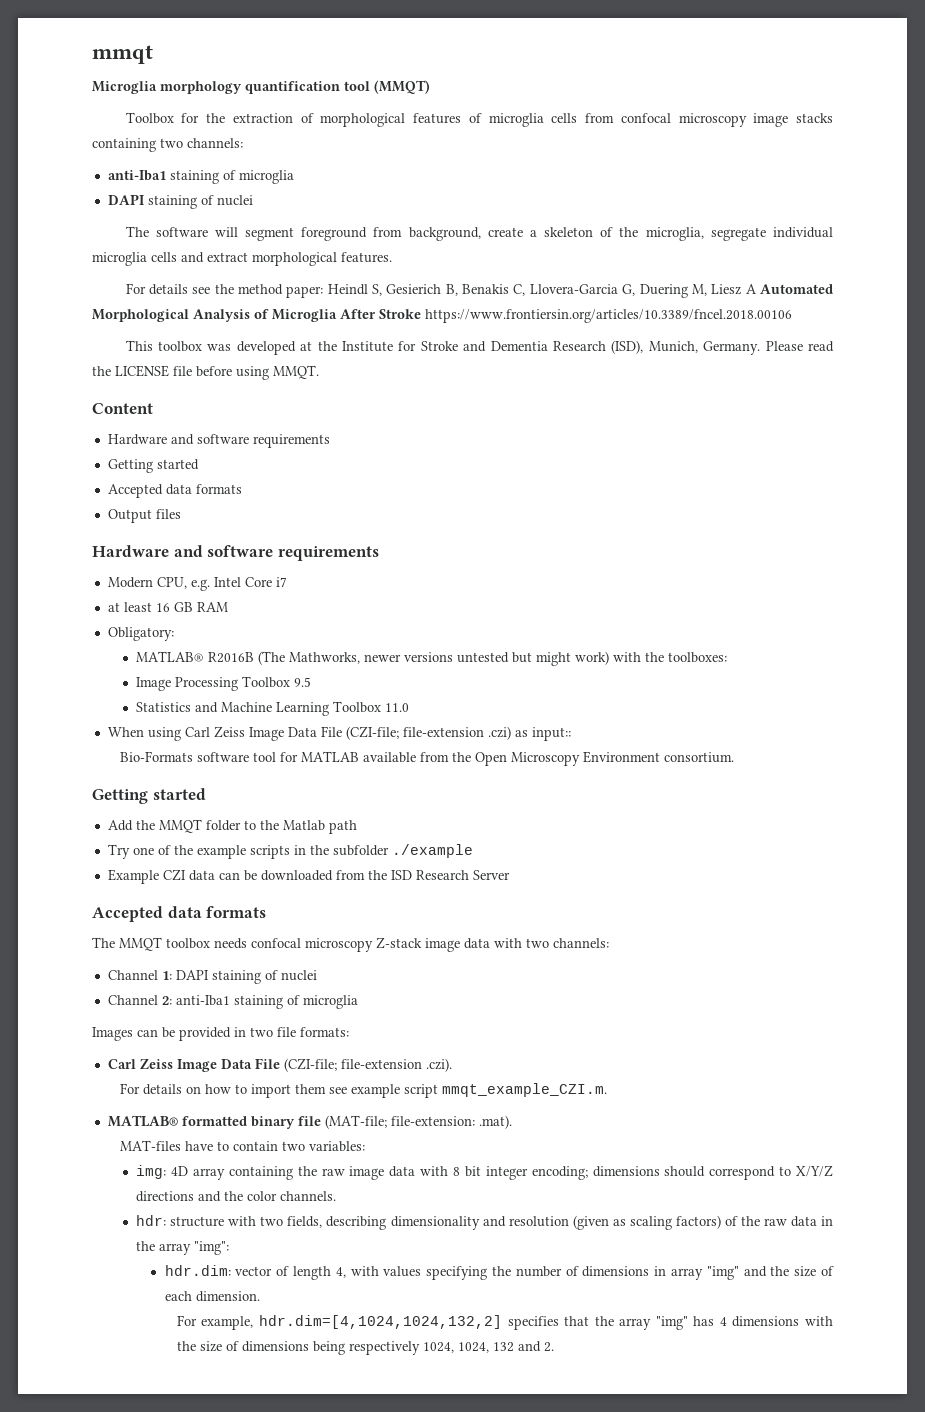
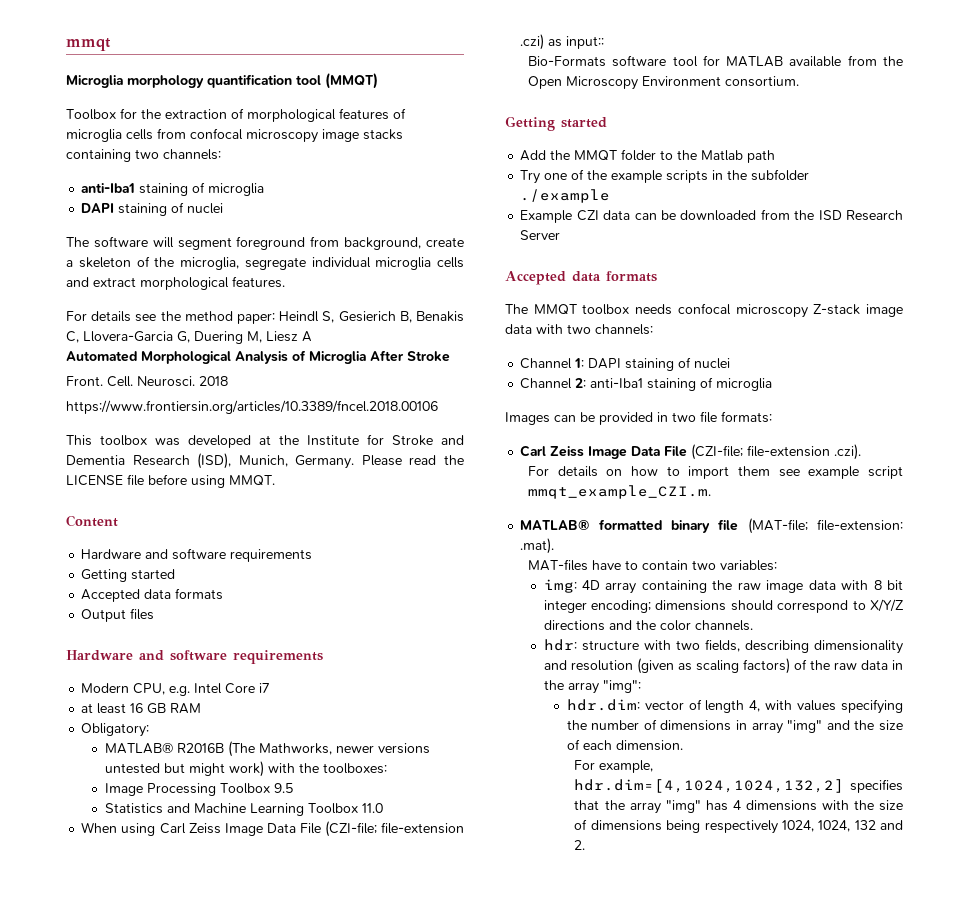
(757, 289) none -> (312, 336) //
(421, 314) none -> [66,376,228,387] // Front. Cell. Neurosci. 2018 //

